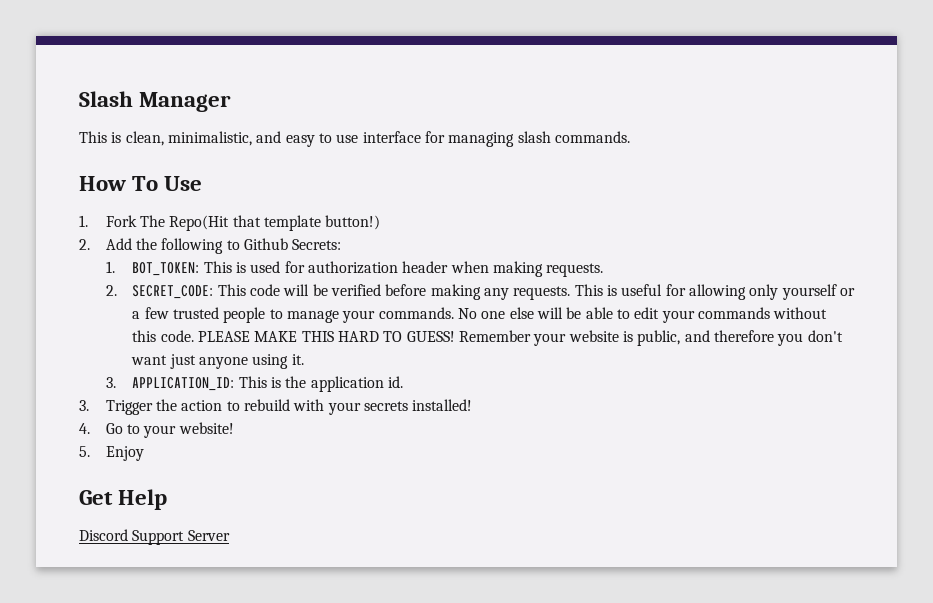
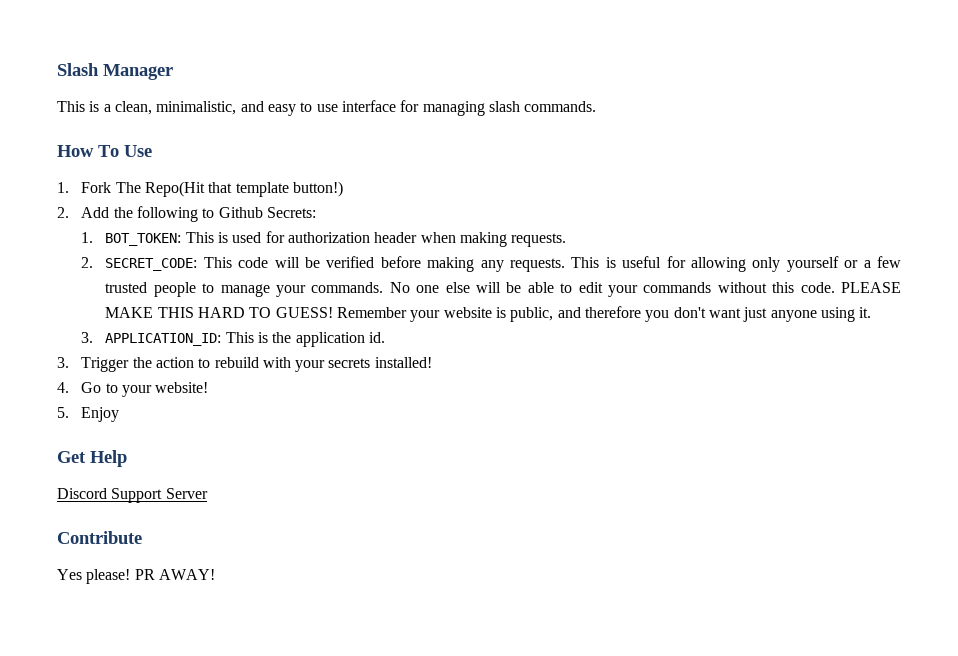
(122, 137) none -> [103,104,111,112] a
(230, 535) none -> [57,531,142,544] [57,569,215,584] // Contribute // Yes please! PR AWAY!

